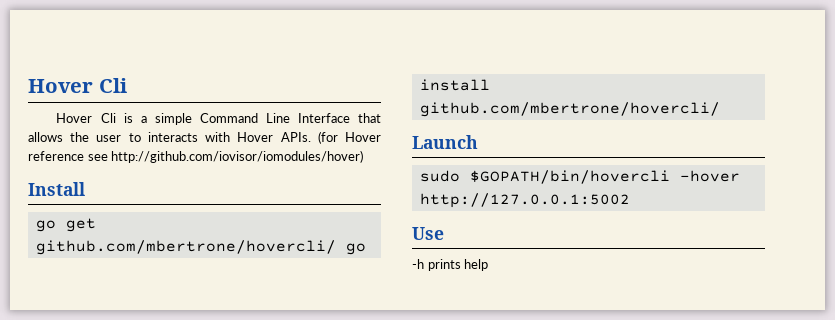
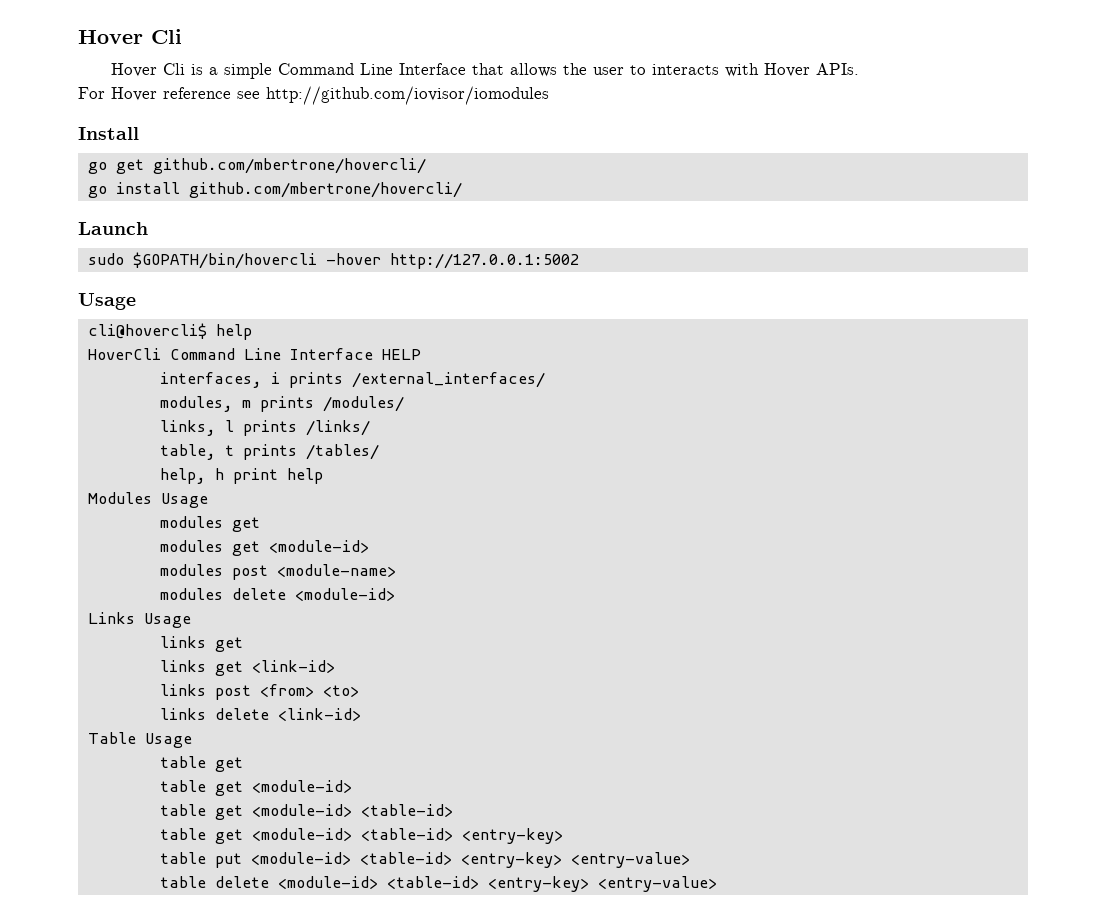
[317,131,338,144] (for -> [78,87,105,99] // For
[111,150,364,163] http://github.com/iovisor/iomodules/hover) -> [266,86,549,105] http://github.com/iovisor/iomodules
(336, 247) none -> (426, 166) //
[412,227,444,240] [412,259,489,271] Use // -h prints help -> [78,293,136,310] [87,323,252,340] [87,348,421,360] [159,372,545,388] [159,396,404,412] [159,420,370,436] [159,444,379,460] [159,468,323,484] [87,492,208,508] [159,516,260,532] [159,540,369,556] [159,564,396,580] [159,588,395,601] [87,612,191,628] [159,636,243,652] [159,660,335,676] [159,684,359,700] [159,708,361,721] [87,732,192,748] [159,756,243,772] [159,780,352,796] [159,804,453,820] [159,828,563,844] [159,852,690,868] [159,876,717,892] Usage // cli@hovercli$ help // HoverCli Command Line Interface HELP // interfaces, i prints /external_interfaces/ // modules, m prints /modules/ // links, l prints /links/ // table, t prints /tables/ // help, h print help // Modules Usage // modules get // modules get <module-id> // modules post <module-name> // modules delete <module-id> // Links Usage // links get // links get <link-id> // links post <from> <to> // links delete <link-id> // Table Usage // table get // table get <module-id> // table get <module-id> <table-id> // table get <module-id> <table-id> <entry-key> // table put <module-id> <table-id> <entry-key> <entry-value> // table delete <module-id> <table-id> <entry-key> <entry-value>

